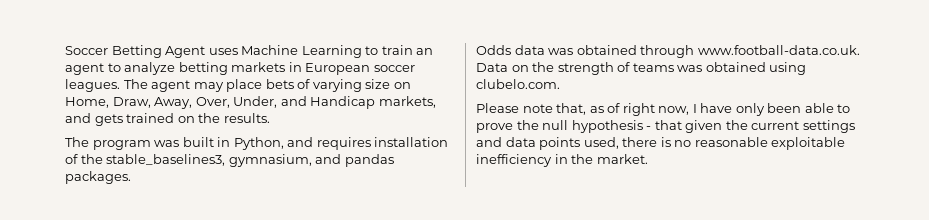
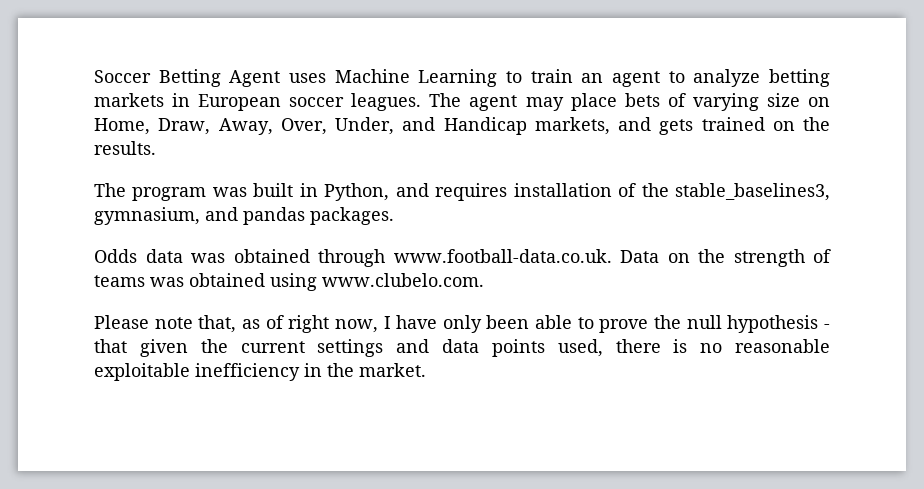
[476,79,560,89] clubelo.com. -> [322,273,484,287] www.clubelo.com.

